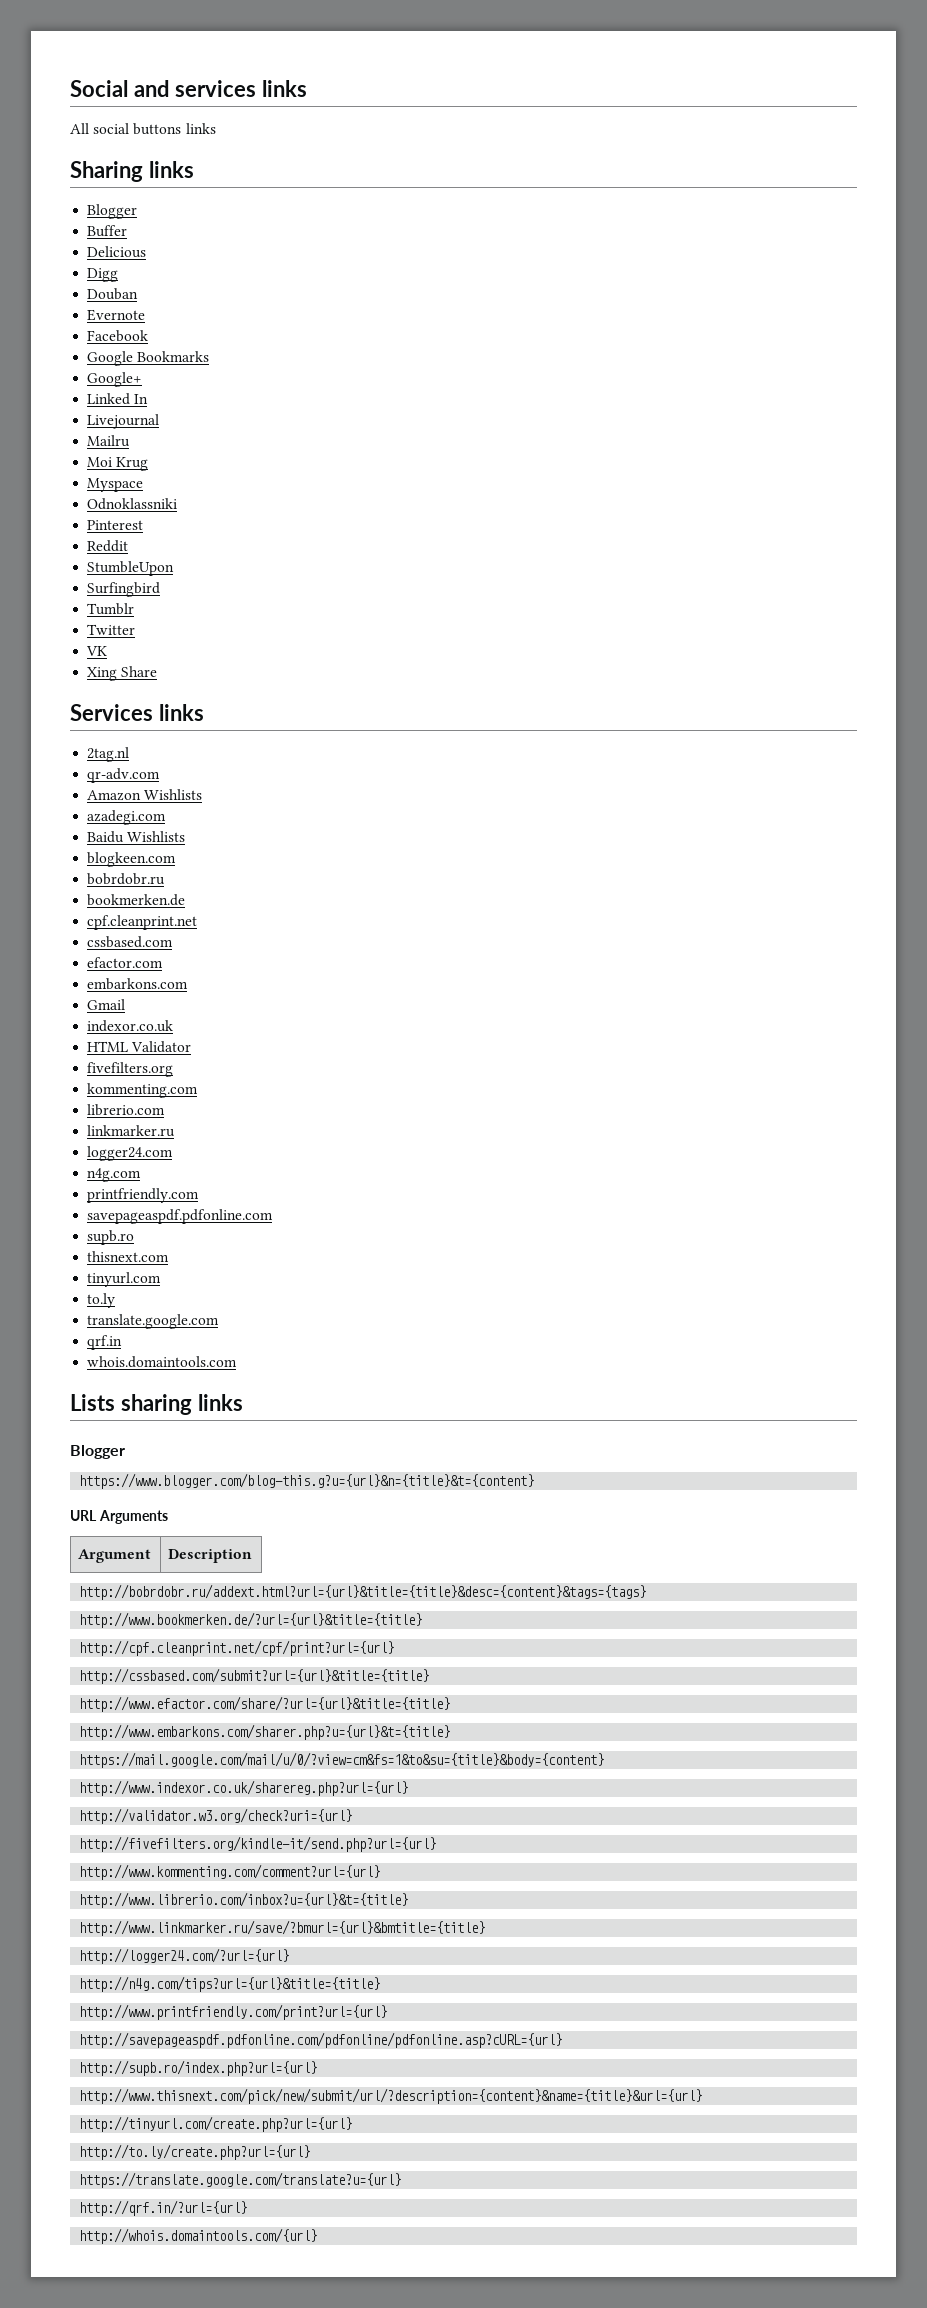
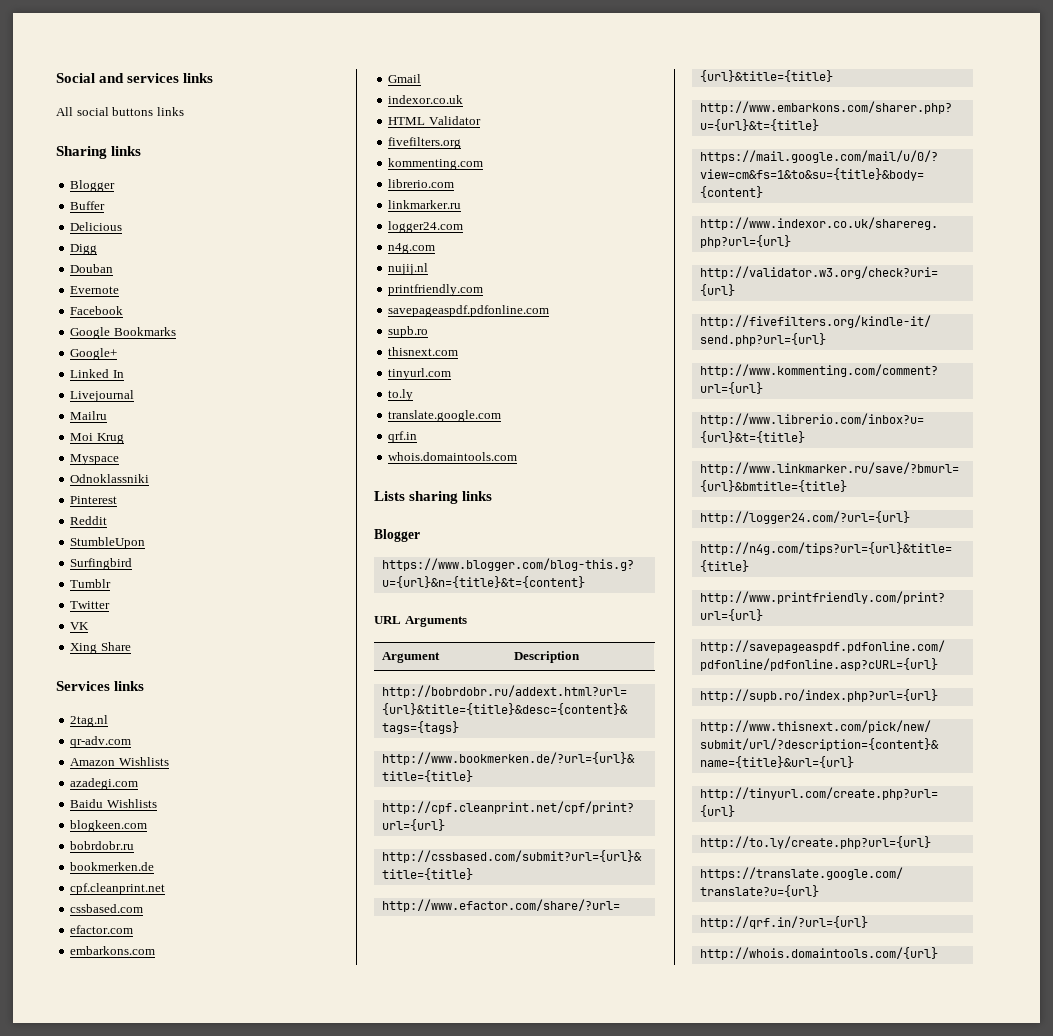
(142, 1175) none -> [388,263,429,275] // nujij.nl

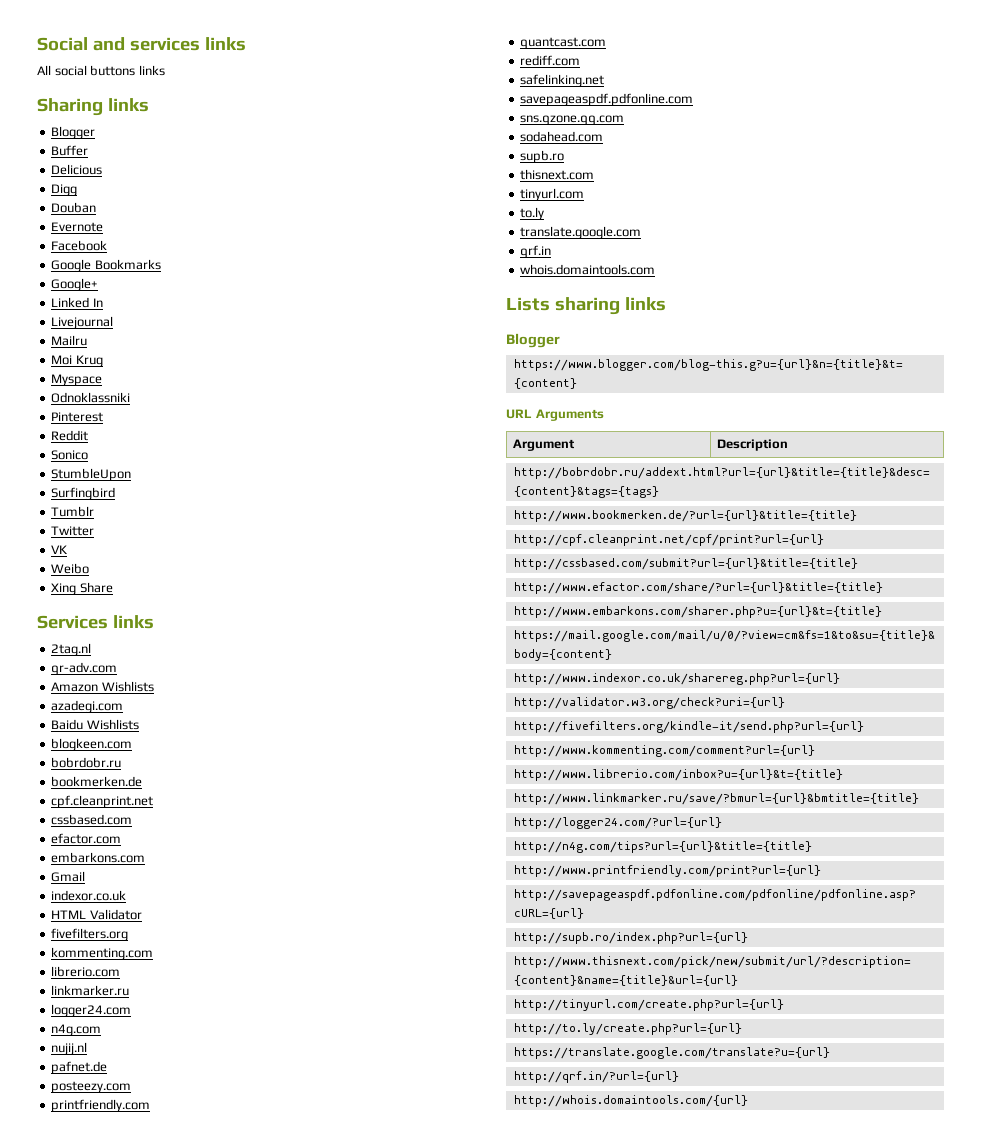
(108, 520) none -> [51,450,89,460] // Sonico
(90, 626) none -> [51,563,90,574] // Weibo
(429, 269) none -> [51,1061,108,1074] [51,1081,132,1093] // pafnet.de // posteezy.com
(484, 290) none -> [520,37,607,49] [520,55,581,66] [520,74,605,87] // quantcast.com // rediff.com // safelinking.net
(550, 311) none -> [520,115,625,125] [520,131,604,142] // sns.qzone.qq.com // sodahead.com

